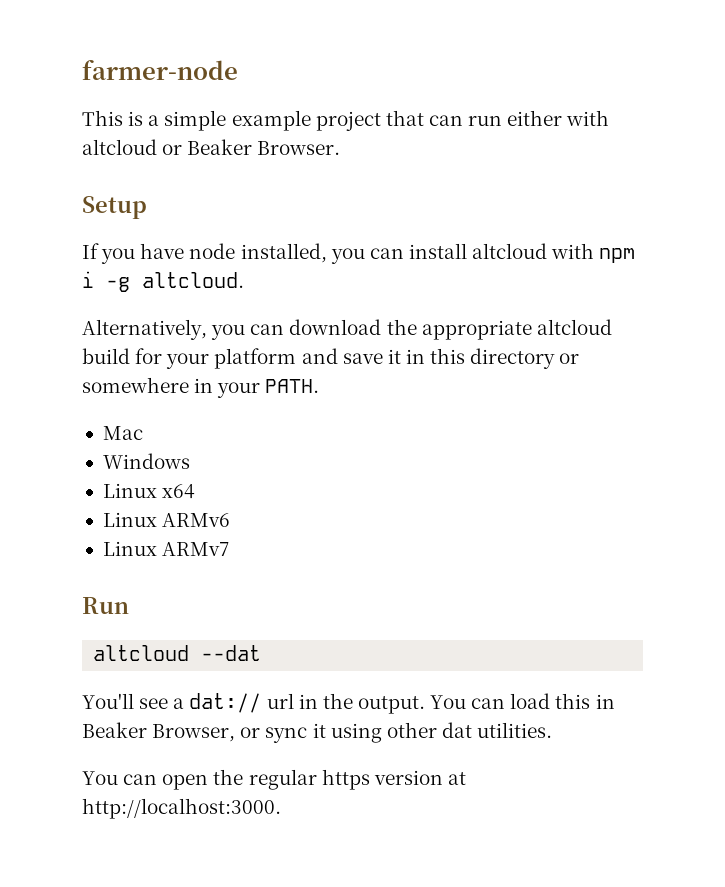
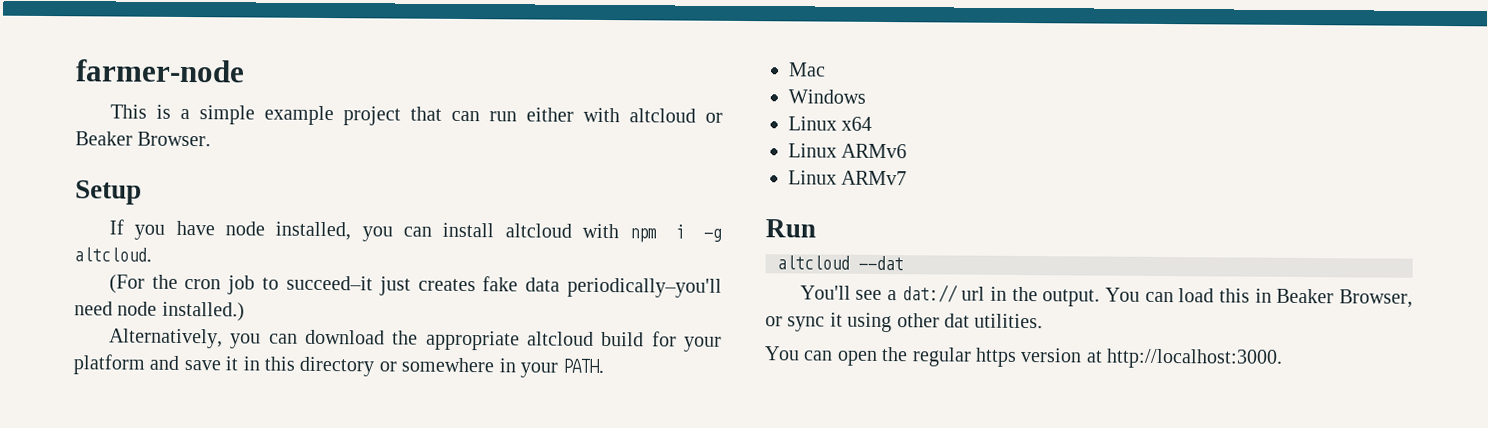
(244, 280) none -> [108,274,722,298] [74,301,245,322] // (For the cron job to succeed–it just creates fake data periodically–you'll need node installed.)

